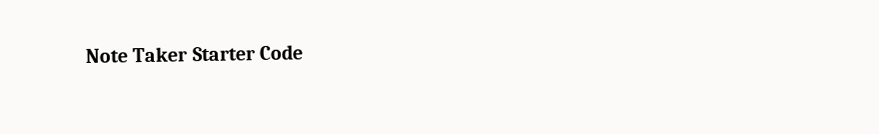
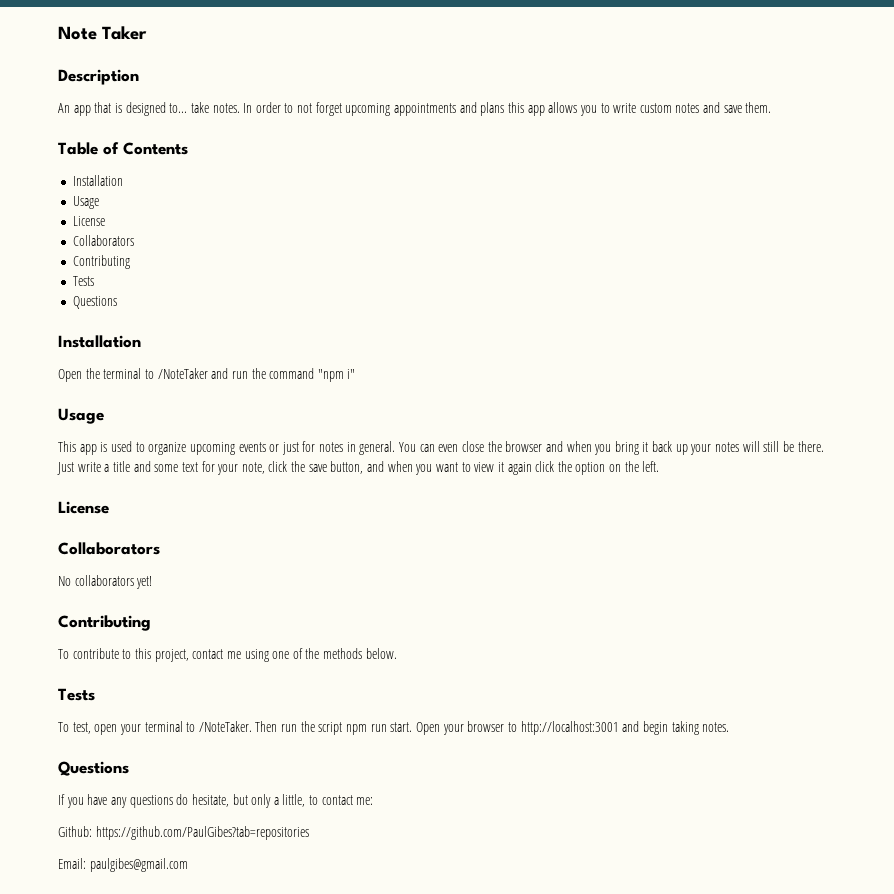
[191,44,303,62] Starter Code -> [58,69,139,85] [58,102,772,116] [58,142,188,155] [72,175,123,186] [72,196,99,209] [72,216,105,226] [72,235,134,246] [72,255,130,269] [72,276,94,286] [72,296,117,309] [58,335,141,348] [58,368,356,382] [58,408,104,424] [58,441,824,455] [57,461,660,475] [58,501,109,514] [58,542,160,555] [58,575,153,589] [58,615,151,631] [58,648,397,662] [58,688,95,701] [58,721,730,735] [58,761,129,776] [58,794,374,808] [58,826,309,840] [58,858,188,872] // Description // An app that is designed to... take notes. In order to not forget upcoming appointments and plans this app allows you to write custom notes and save them. // Table of Contents // Installation // Usage // License // Collaborators // Contributing // Tests // Questions // Installation // Open the terminal to /NoteTaker and run the command "npm i" // Usage // This app is used to organize upcoming events or just for notes in general. You can even close the browser and when you bring it back up your notes will still be there. Just write a title and some text for your note, click the save button, and when you want to view it again click the option on the left. // License // Collaborators // No collaborators yet! // Contributing // To contribute to this project, contact me using one of the methods below. // Tests // To test, open your terminal to /NoteTaker. Then run the script npm run start. Open your browser to http://localhost:3001 and begin taking notes. // Questions // If you have any questions do hesitate, but only a little, to contact me: // Github: https://github.com/PaulGibes?tab=repositories // Email: paulgibes@gmail.com

